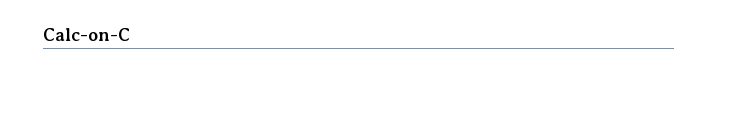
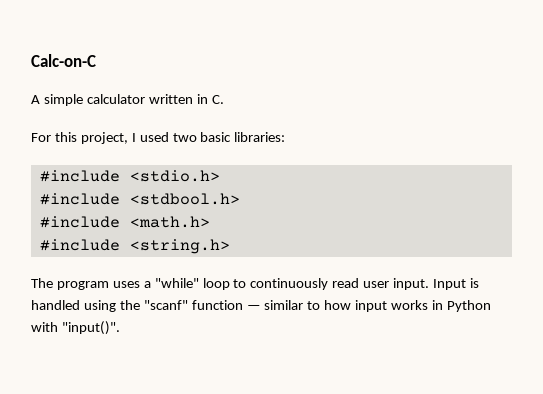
(130, 34) none -> [31,94,224,106] [31,132,286,144] [39,170,220,182] [39,193,240,205] [39,216,210,228] [39,239,230,254] [31,278,479,290] [31,300,491,312] [31,321,120,335] // A simple calculator written in C. // For this project, I used two basic libraries: // #include <stdio.h> // #include <stdbool.h> // #include <math.h> // #include <string.h> // The program uses a "while" loop to continuously read user input. Input is handled using the "scanf" function — similar to how input works in Python with "input()".

